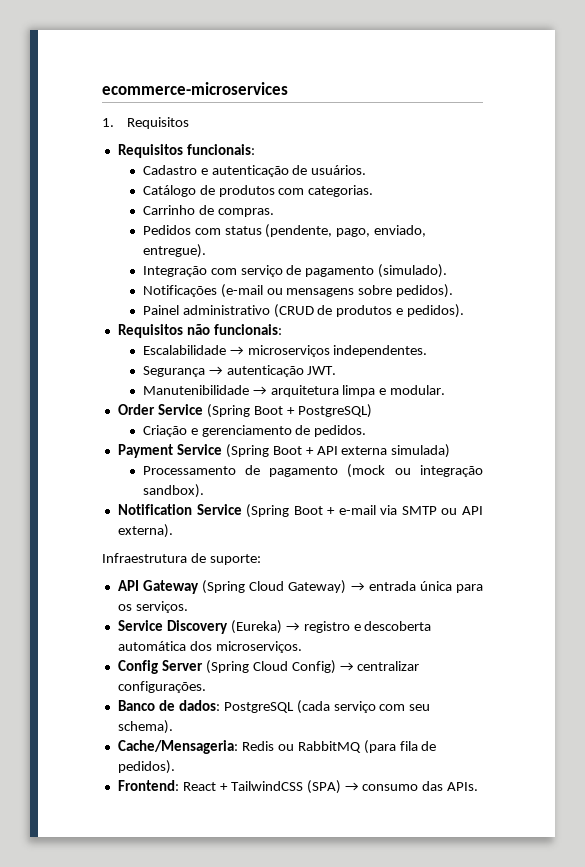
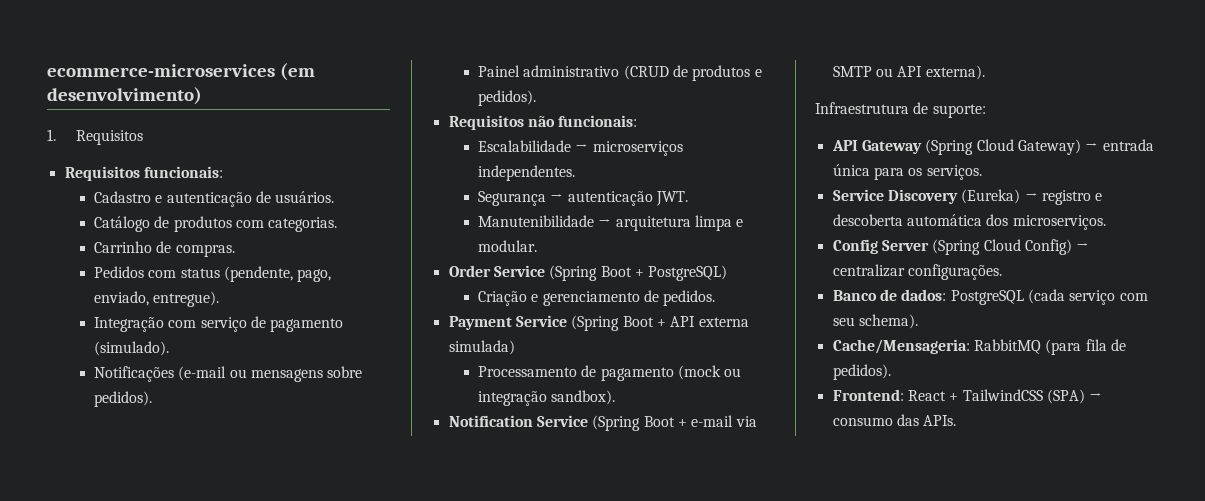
(288, 88) none -> [279,63,315,81] [47,87,202,105] (em desenvolvimento)
[241,741,294,751] Redis ou -> (970, 346) none

